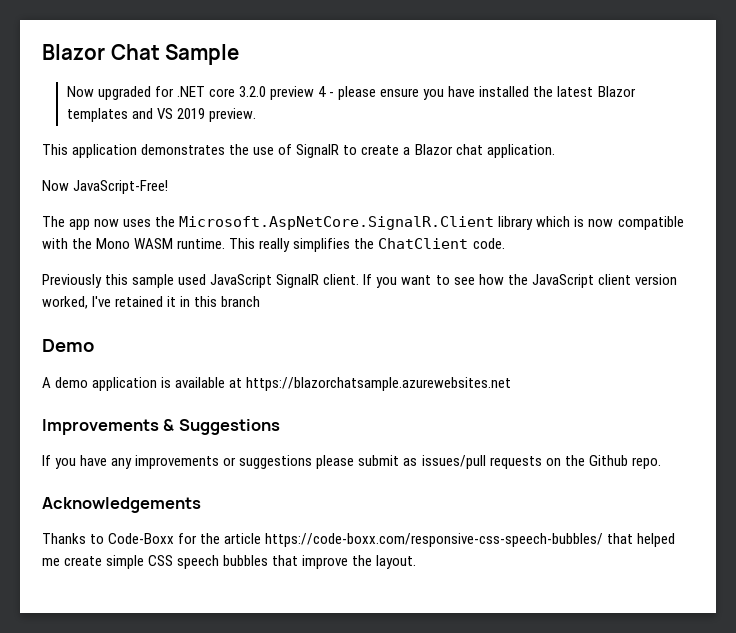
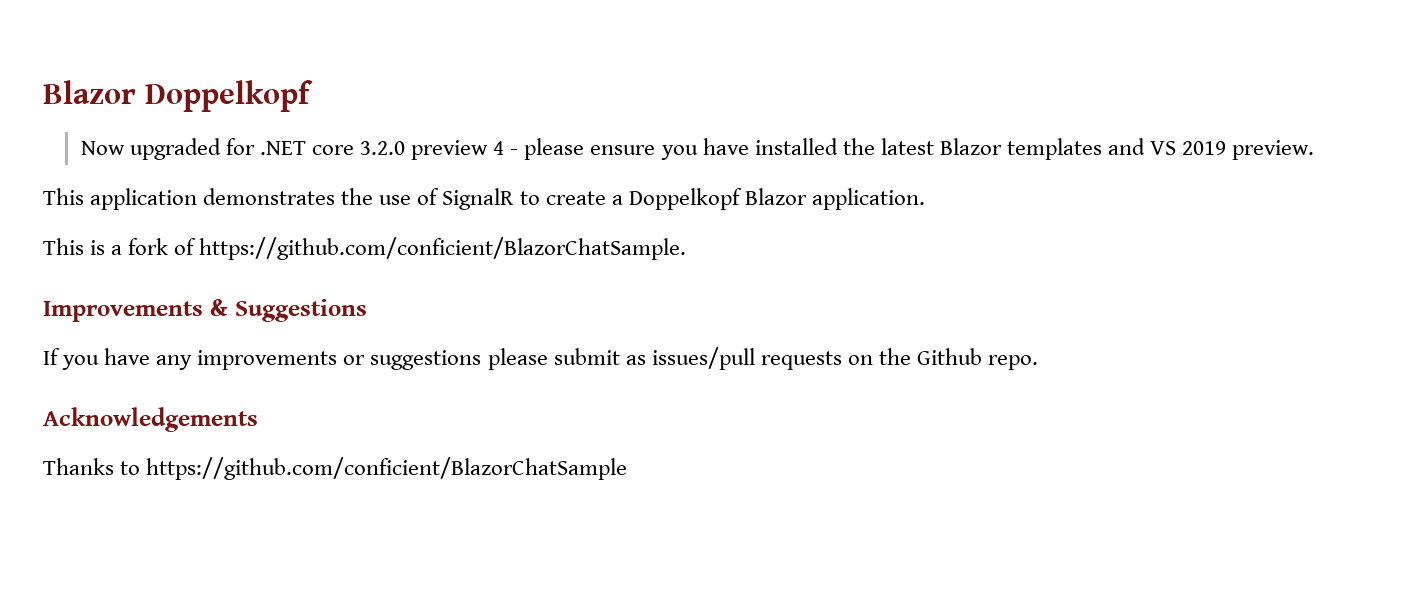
[42,44,240,65] Blazor Chat Sample -> [43,80,313,112] Blazor Doppelkopf
[414,144,483,155] Blazor chat -> [628,188,807,210] Doppelkopf Blazor
[42,180,169,194] [42,216,684,230] [42,238,505,252] [42,274,677,288] [42,296,261,309] [42,339,94,352] [42,377,512,391] Now JavaScript-Free! // The app now uses the Microsoft.AspNetCore.SignalR.Client library which is now compatible with the Mono WASM runtime. This really simplifies the ChatClient code. // Previously this sample used JavaScript SignalR client. If you want to see how the JavaScript client version worked, I've retained it in this branch // Demo // A demo application is available at https://blazorchatsample.azurewebsites.net -> [43,237,687,260] This is a fork of https://github.com/conficient/BlazorChatSample.
[108,533,676,547] [42,555,417,569] Code-Boxx for the article https://code-boxx.com/responsive-css-speech-bubbles/ that helped me create simple CSS speech bubbles that improve the layout. -> [146,457,628,480] https://github.com/conficient/BlazorChatSample

